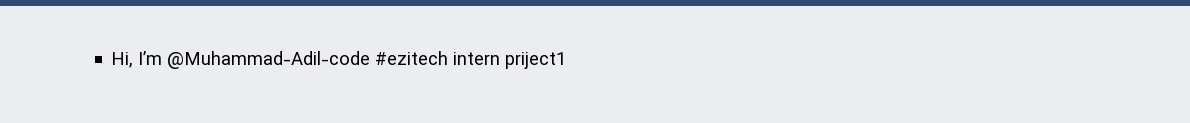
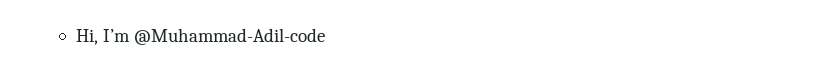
[375,51,567,69] #ezitech intern priject1 -> (326, 36) none

